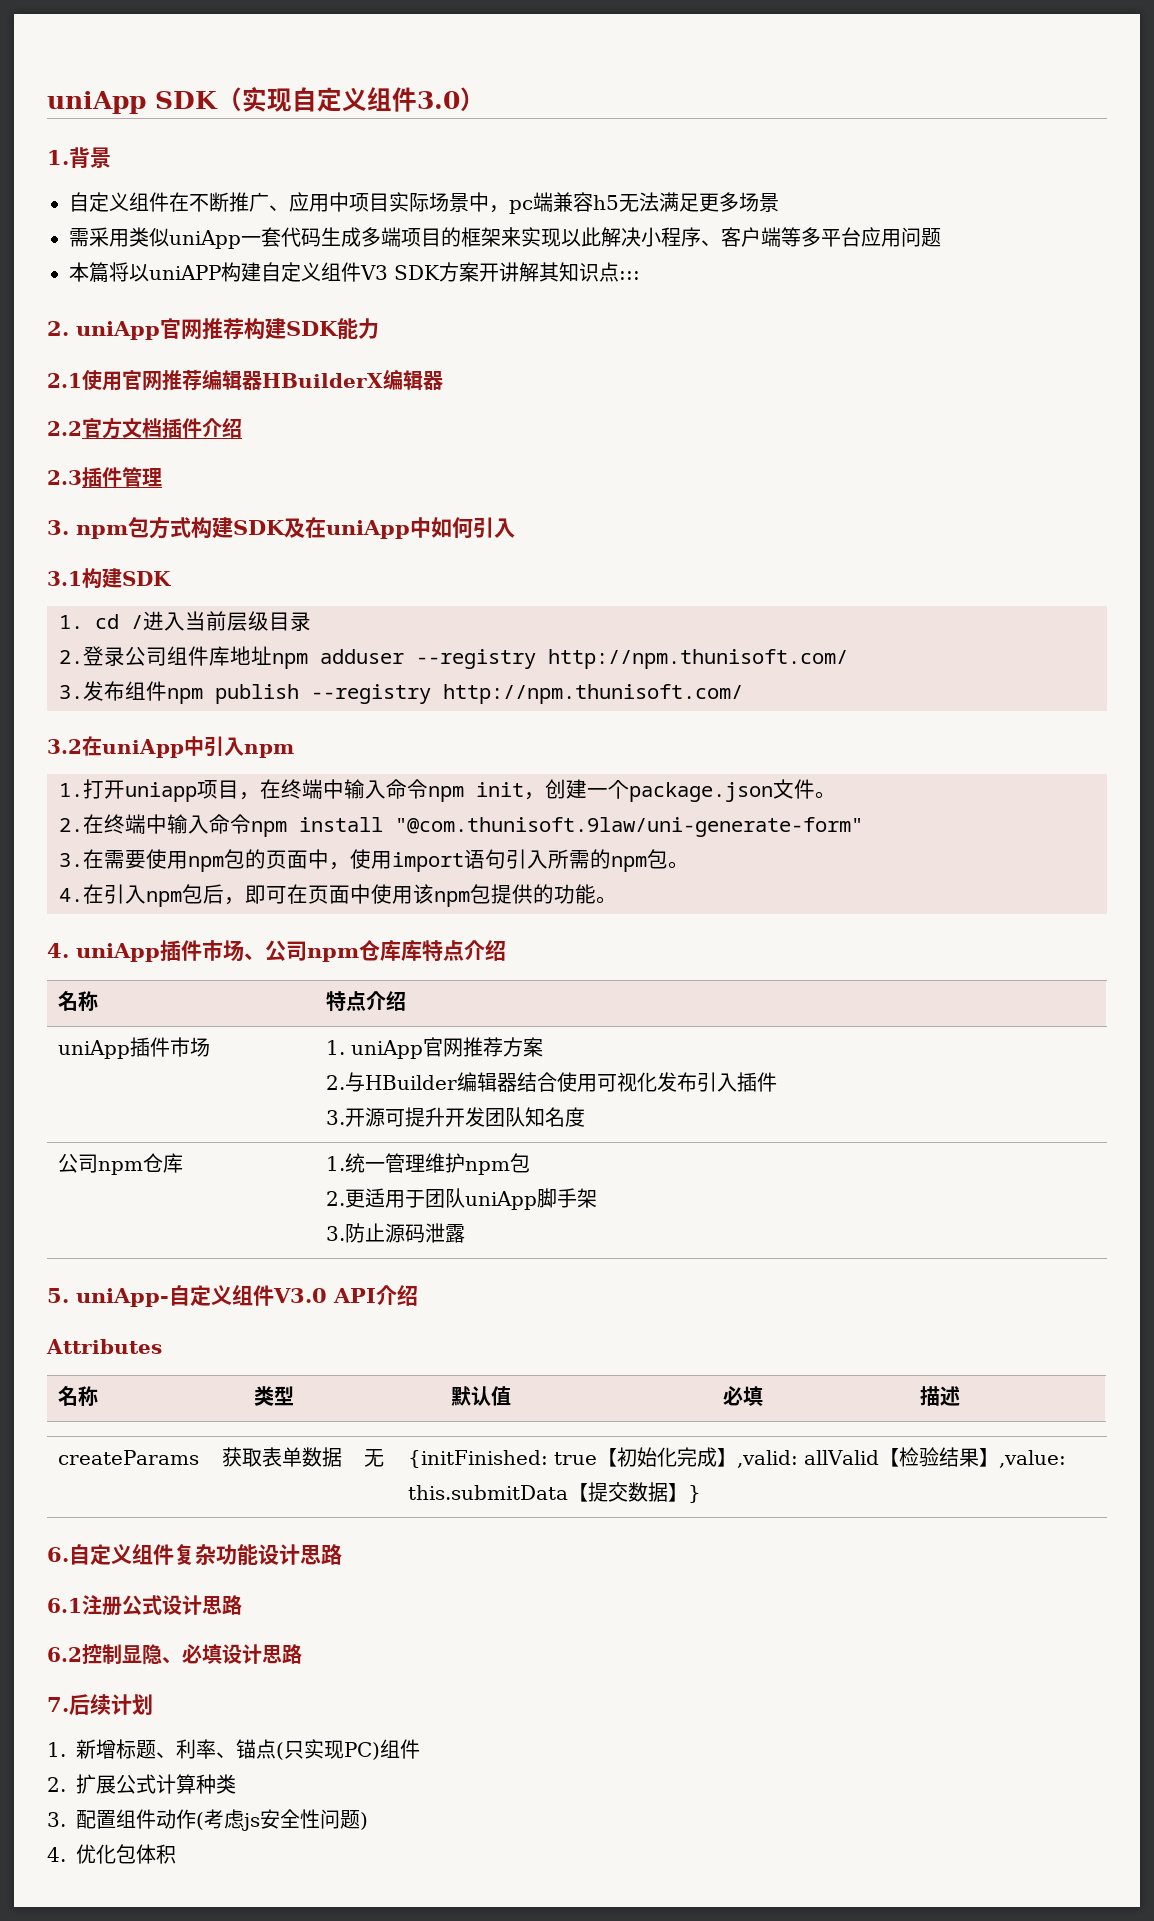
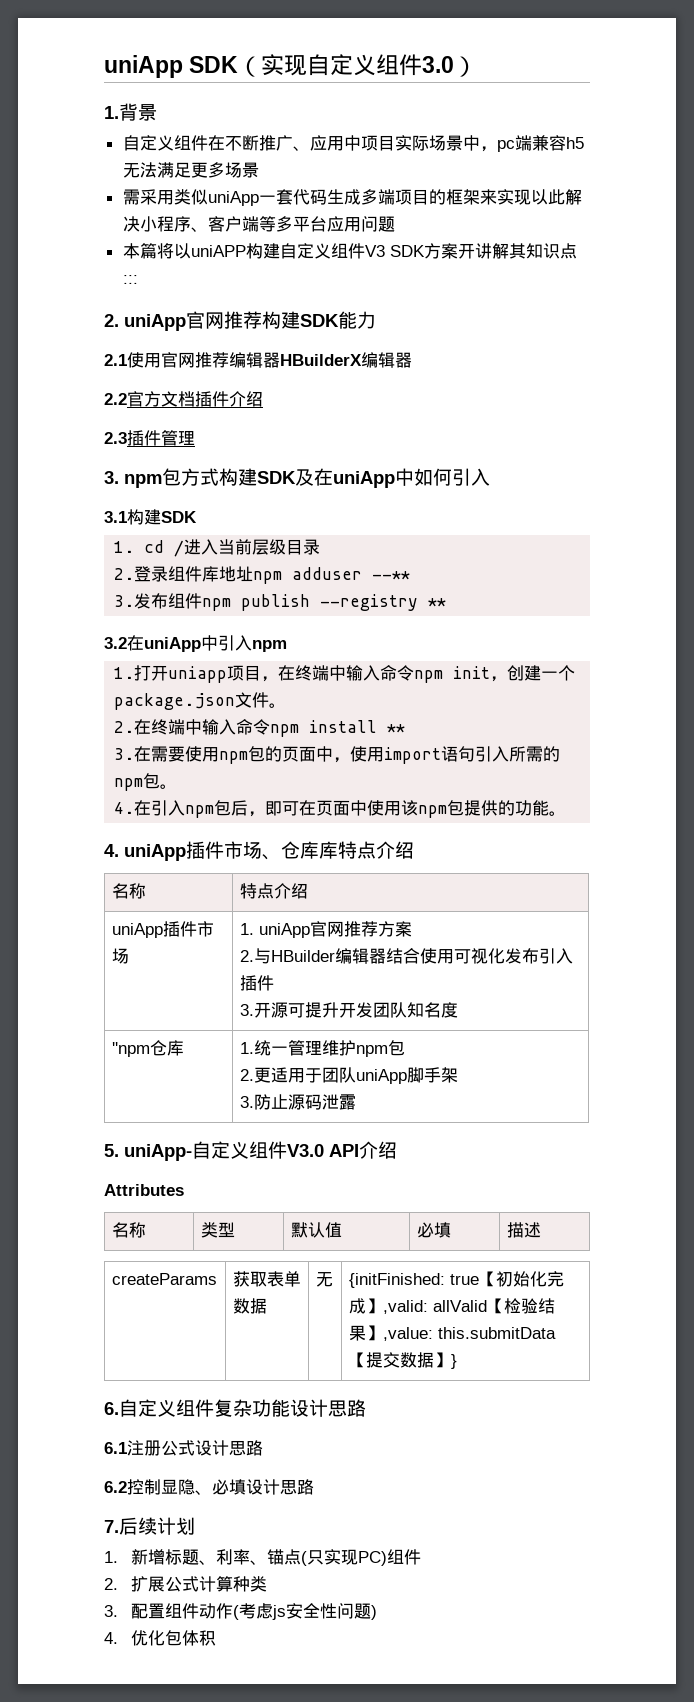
[125,646,167,666] 公司 -> (169, 574) none
[416,649,848,669] --registry http://npm.thunisoft.com/ -> [372,571,411,580] --**
[443,684,743,704] http://npm.thunisoft.com/ -> [428,598,447,607] **
[395,817,863,837] "@com.thunisoft.9law/uni-generate-form" -> [387,724,406,733] **
[265,940,359,962] 公司npm -> (281, 857) none
[58,1153,144,1175] 公司npm -> [111,1042,150,1057] ''npm

